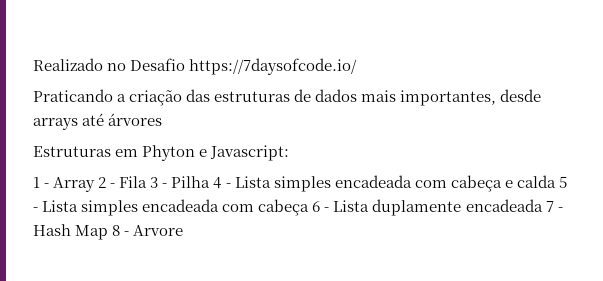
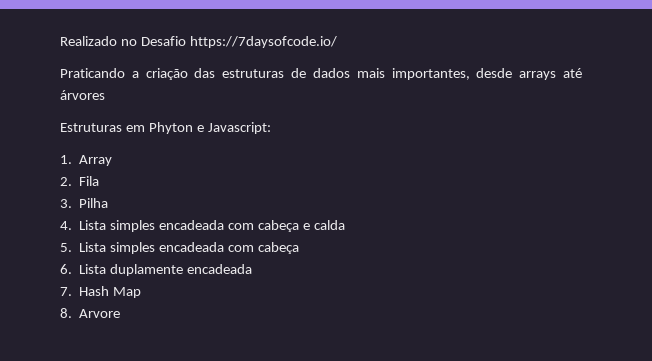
[33,177,50,188] 1 - -> [60,155,72,164] 1.
[98,177,116,188] 2 - -> [60,177,72,186] // 2.
[150,177,168,188] 3 - -> [60,199,72,208] // 3.
[213,177,231,189] 4 - -> [60,221,72,230] // 4.
[558,176,567,188] [33,199,330,216] 5 - Lista simples encadeada com cabeça 6 - -> [60,242,299,254] [60,264,72,274] // 5. Lista simples encadeada com cabeça // 6.
[545,201,563,212] 7 - -> [60,287,72,296] // 7.
[112,225,130,236] 8 - -> [60,308,72,318] // 8.

